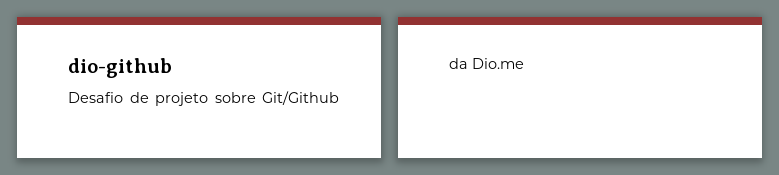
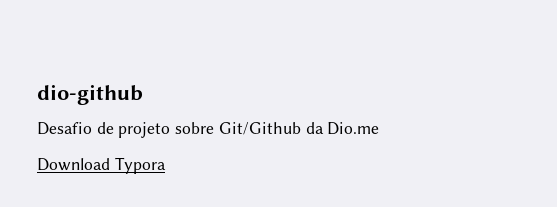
(524, 63) none -> [37,157,166,174] // Download Typora

